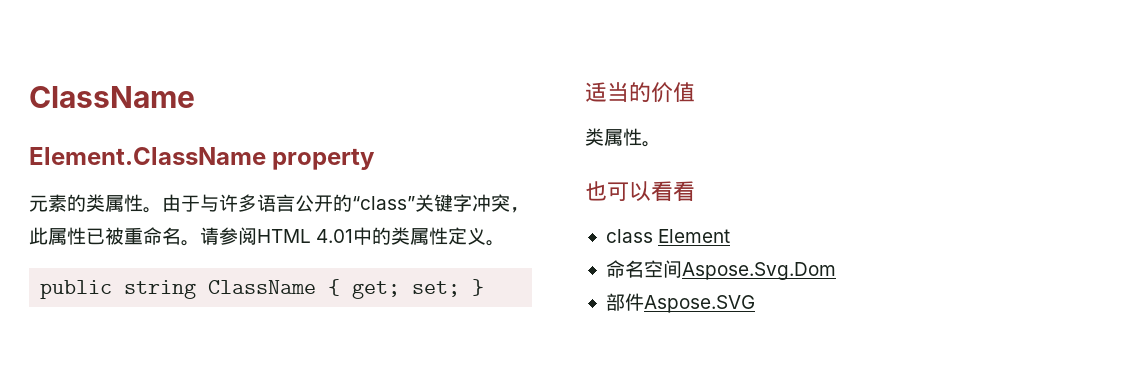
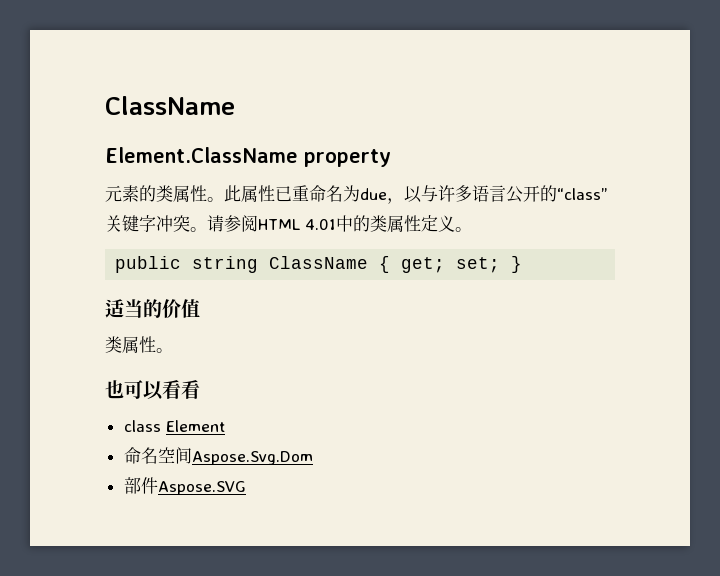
[162,194,200,212] 由于 -> [224,185,422,204] 此属性已重命名为due，以
[510,207,529,213] [29,227,181,245] ，此属性已被重命名 -> (190, 223) none

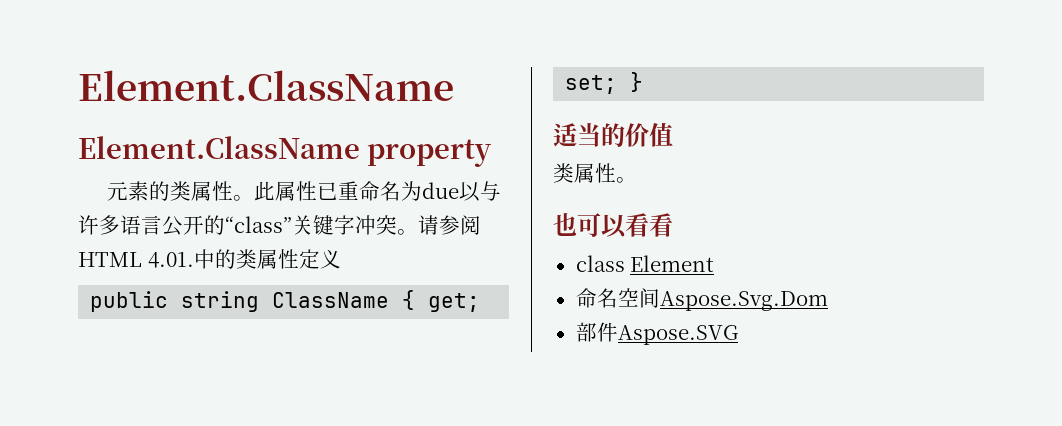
[105,96,235,115] ClassName -> [78,70,454,101] Element.ClassName
[387,198,404,204] ， -> (460, 190) none
[305,219,336,230] 4.01 -> [147,252,194,268] 4.01.
[455,227,472,232] 。 -> (341, 259) none

